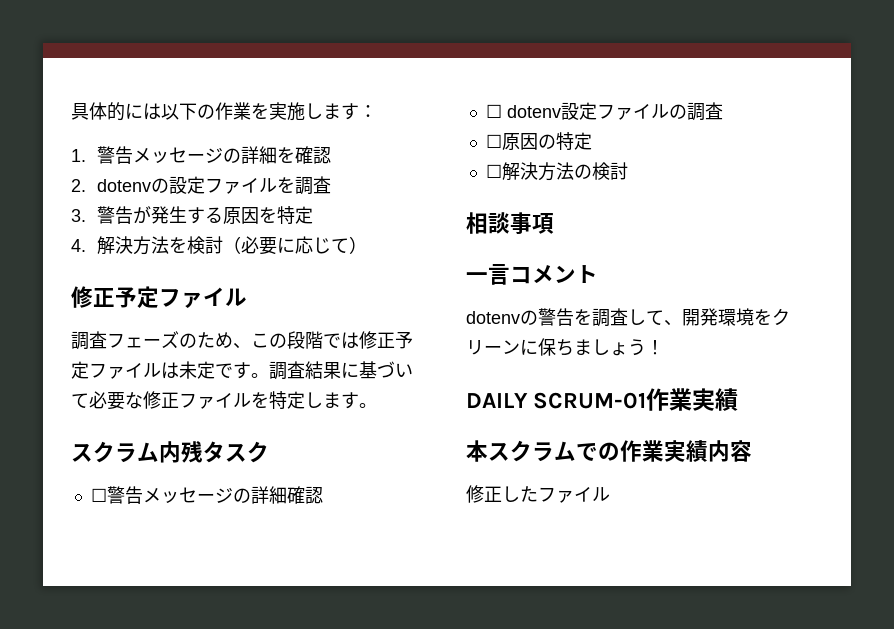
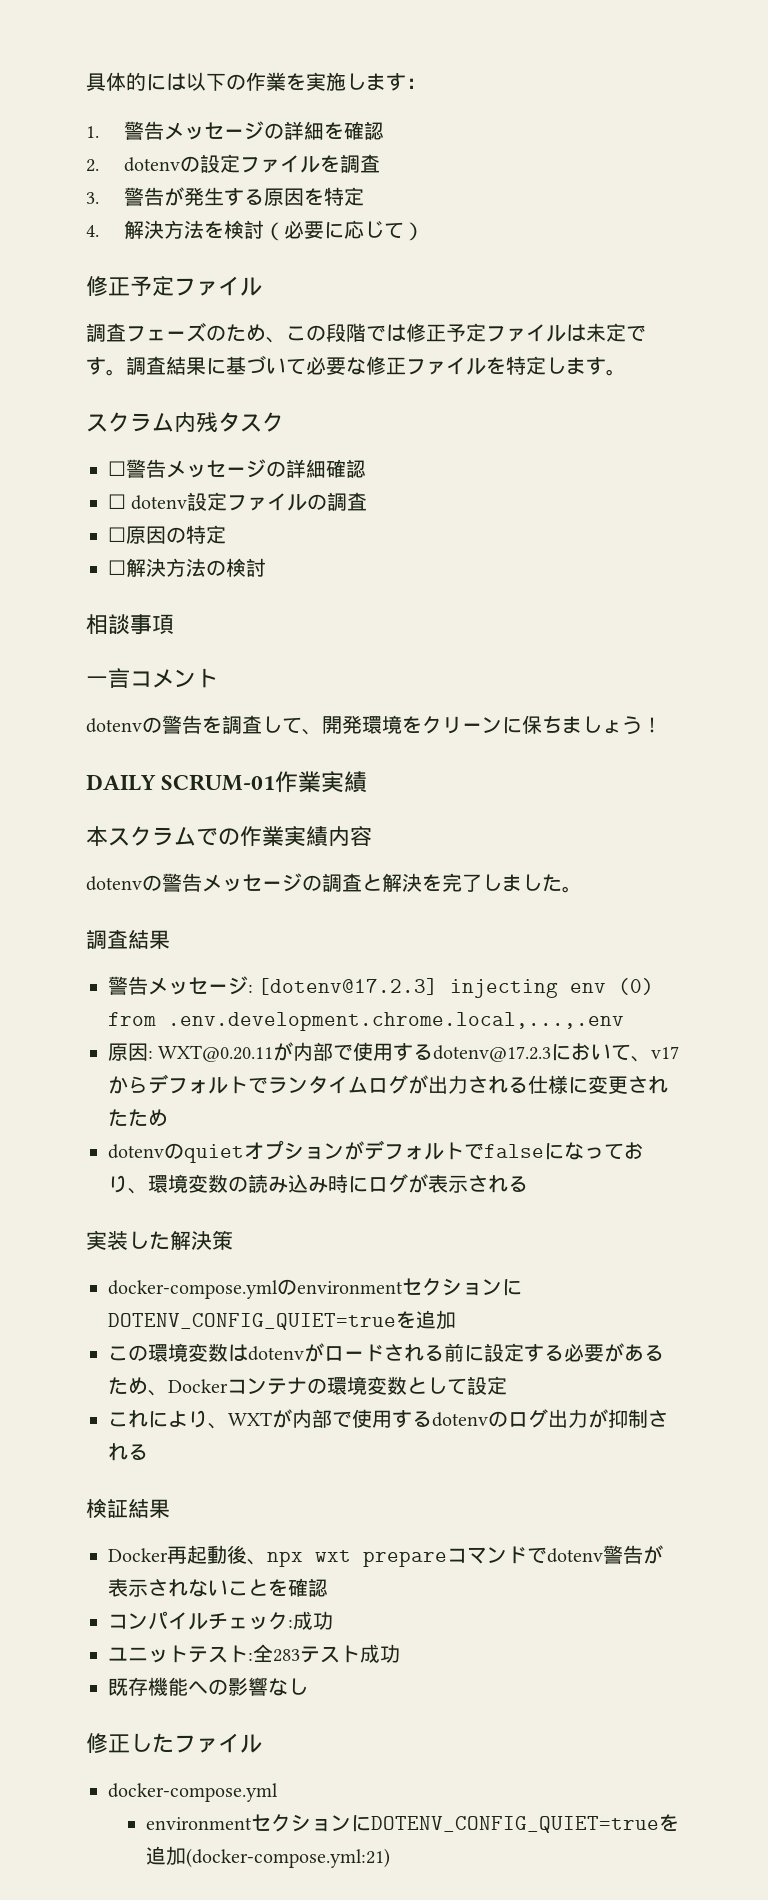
[466,485,610,503] 修正したファイル -> [86,873,582,893] [86,929,170,949] [108,976,655,998] [108,1012,624,1031] [108,1042,680,1062] [108,1074,668,1094] [108,1109,168,1127] [108,1140,644,1163] [108,1174,528,1194] [86,1230,233,1250] [108,1278,522,1299] [108,1310,456,1330] [108,1343,664,1362] [108,1376,507,1396] [108,1409,668,1429] [108,1443,148,1461] [86,1498,170,1518] [108,1545,663,1567] [108,1578,328,1597] [108,1611,333,1630] [108,1644,400,1663] [108,1677,308,1696] [86,1733,262,1753] [108,1783,278,1802] [146,1814,680,1833] [146,1846,391,1868] dotenvの警告メッセージの調査と解決を完了しました。 // 調査結果 // 警告メッセージ: [dotenv@17.2.3] injecting env (0) from .env.development.chrome.local,...,.env // 原因: WXT@0.20.11が内部で使用するdotenv@17.2.3において、v17からデフォルトでランタイムログが出力される仕様に変更されたため // dotenvのquietオプションがデフォルトでfalseになっており、環境変数の読み込み時にログが表示される // 実装した解決策 // docker-compose.ymlのenvironmentセクションにDOTENV_CONFIG_QUIET=trueを追加 // この環境変数はdotenvがロードされる前に設定する必要があるため、Dockerコンテナの環境変数として設定 // これにより、WXTが内部で使用するdotenvのログ出力が抑制される // 検証結果 // Docker再起動後、npx wxt prepareコマンドでdotenv警告が表示されないことを確認 // コンパイルチェック:成功 // ユニットテスト:全283テスト成功 // 既存機能への影響なし // 修正したファイル // docker-compose.yml // environmentセクションにDOTENV_CONFIG_QUIET=trueを追加(docker-compose.yml:21)

